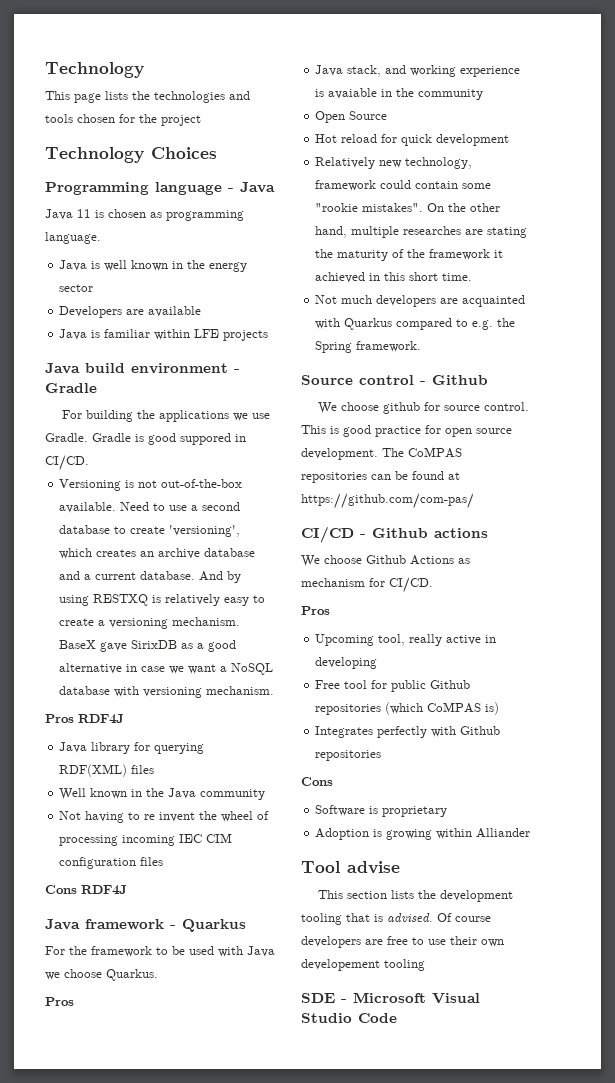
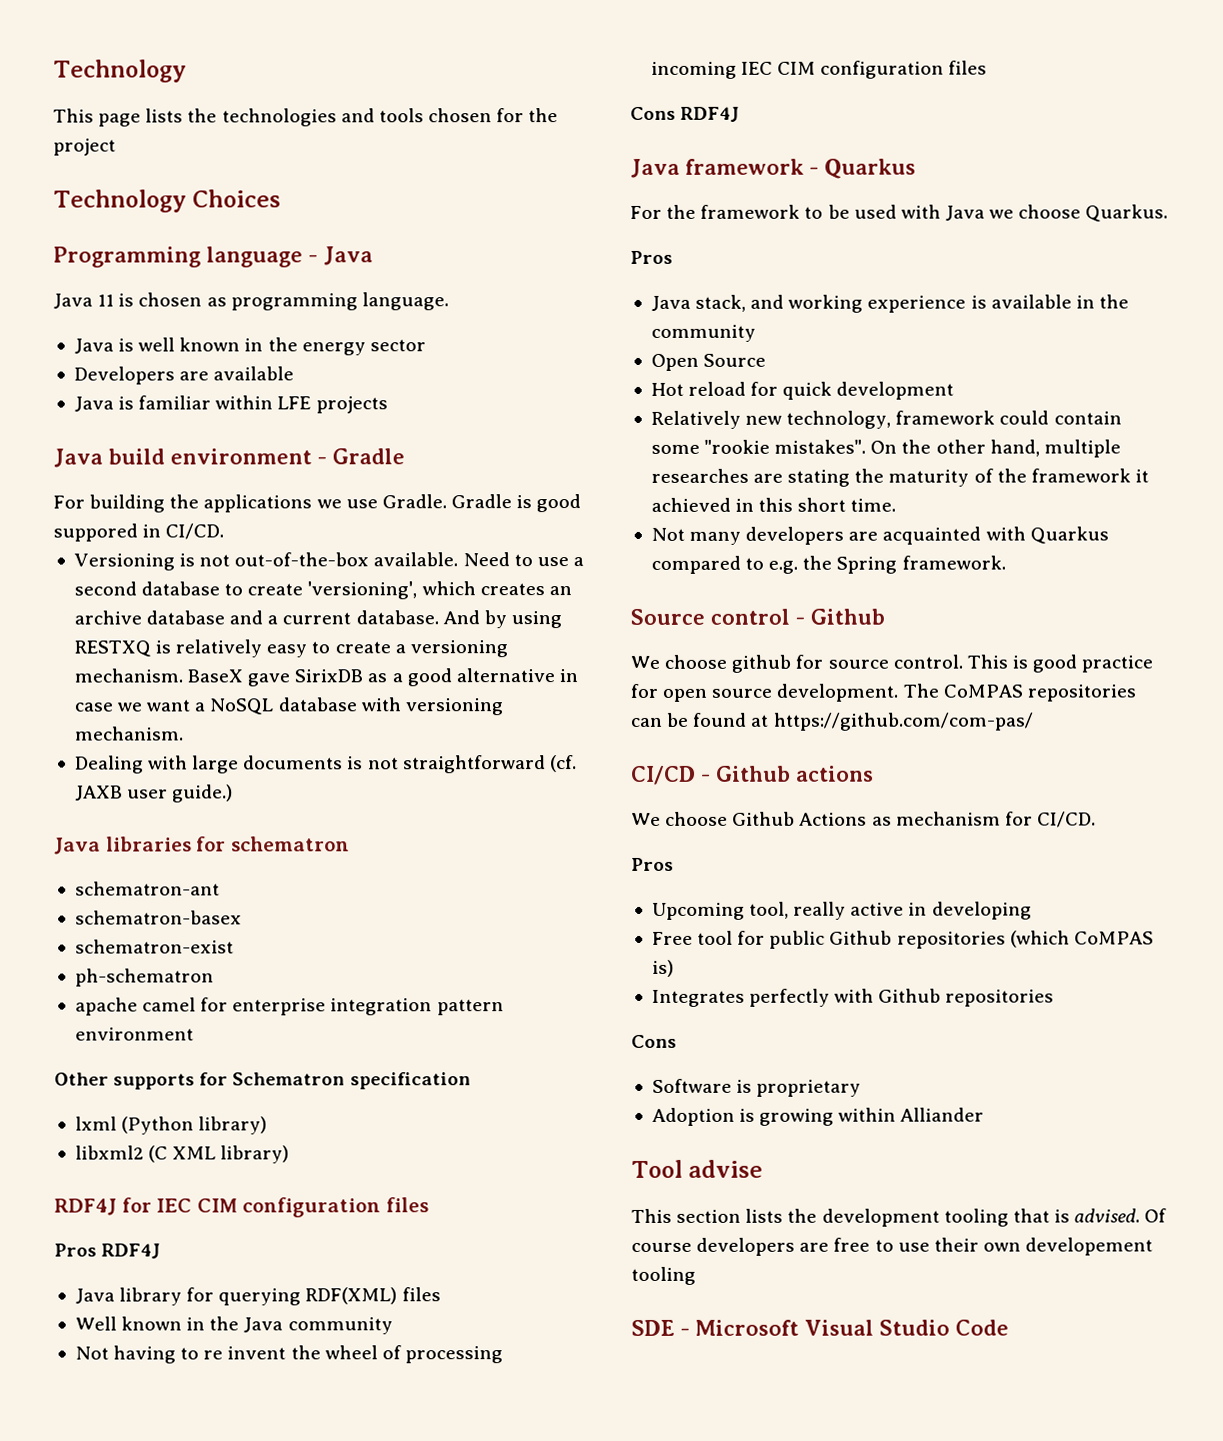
(275, 690) none -> [74,755,577,774] [74,784,234,803] [54,836,350,855] [74,881,220,896] [74,910,242,925] [74,939,234,954] [74,968,214,987] [74,997,504,1016] [74,1027,194,1041] [54,1072,471,1090] [74,1116,268,1135] [74,1145,290,1164] [54,1197,429,1218] // Dealing with large documents is not straightforward (cf. JAXB user guide.) // Java libraries for schematron // schematron-ant // schematron-basex // schematron-exist // ph-schematron // apache camel for enterprise integration pattern environment // Other supports for Schematron specification // lxml (Python library) // libxml2 (C XML library) // RDF4J for IEC CIM configuration files
[328,88,378,99] avaiable -> [990,294,1072,309] available
[341,295,373,304] much -> [689,531,742,545] many

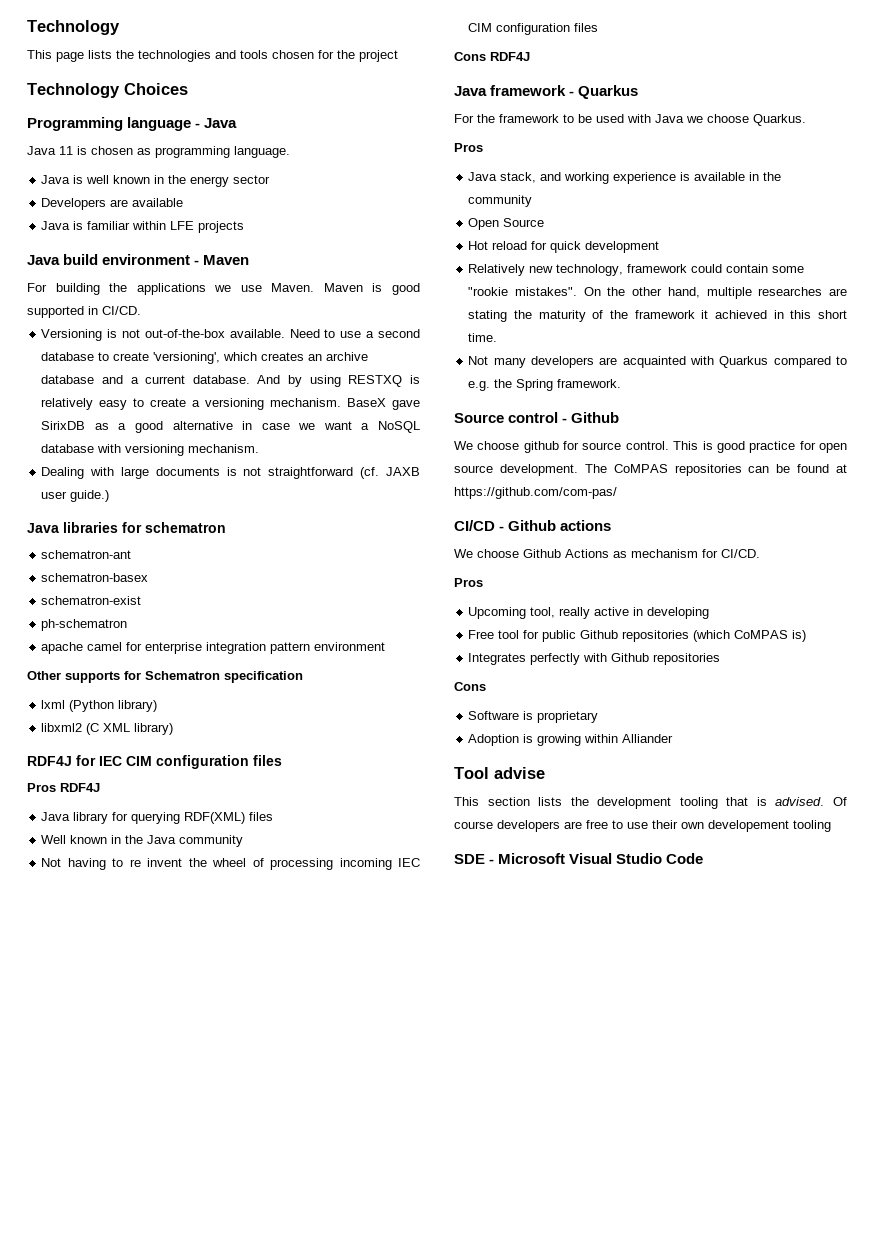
[332,448,405,465] Gradle -> [203,255,250,265] Maven
[381,494,582,513] [53,523,138,542] Gradle. Gradle is good suppored -> [271,283,420,295] [27,306,84,318] Maven. Maven is good supported

